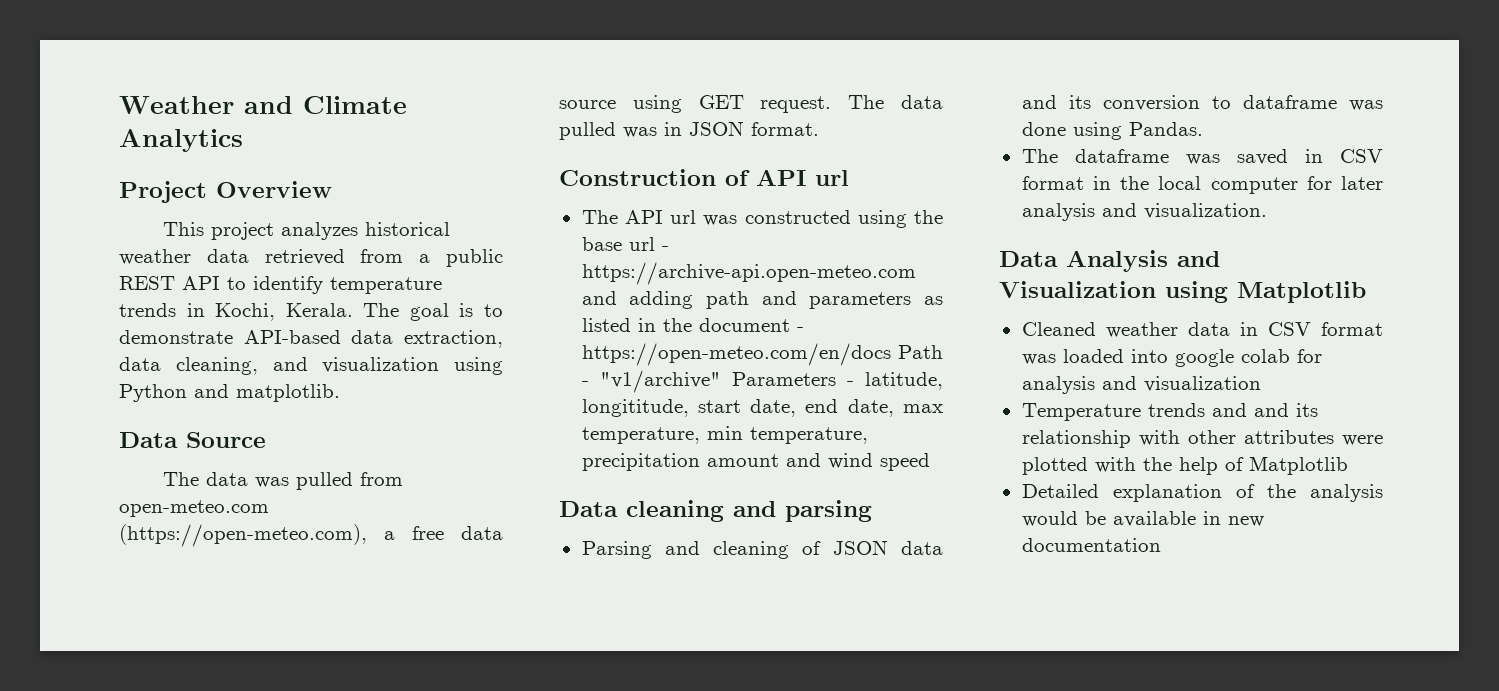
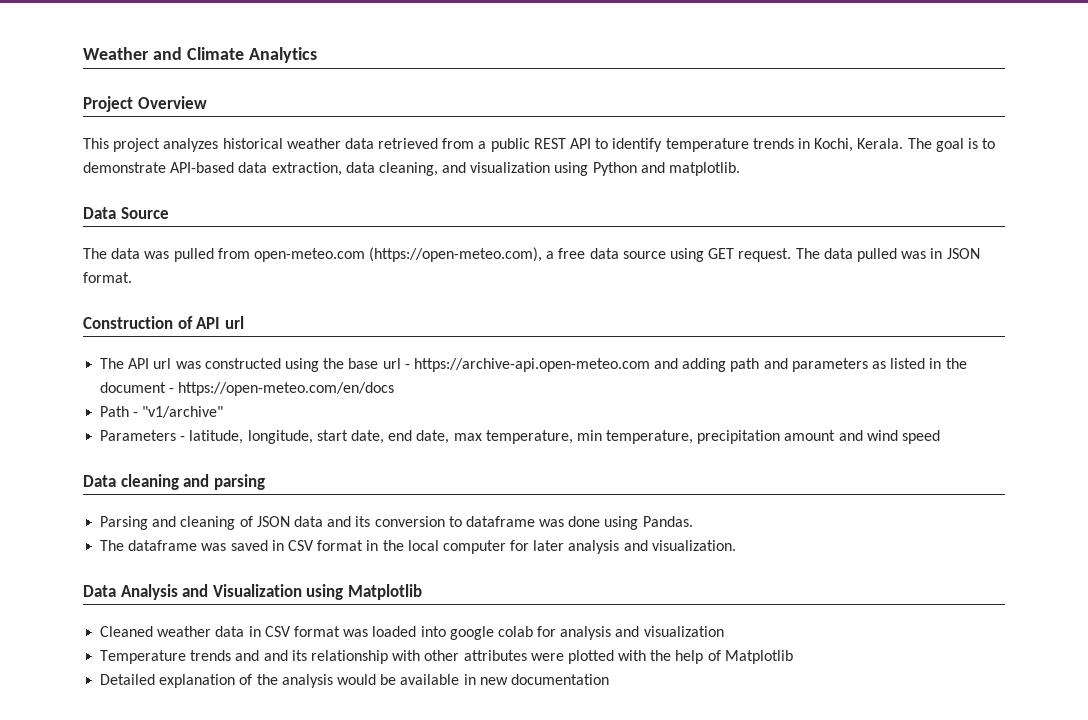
(891, 354) none -> (395, 389) //
(721, 381) none -> (224, 412) //
[581,399,689,417] longititude, -> [247,430,313,444] longitude,

